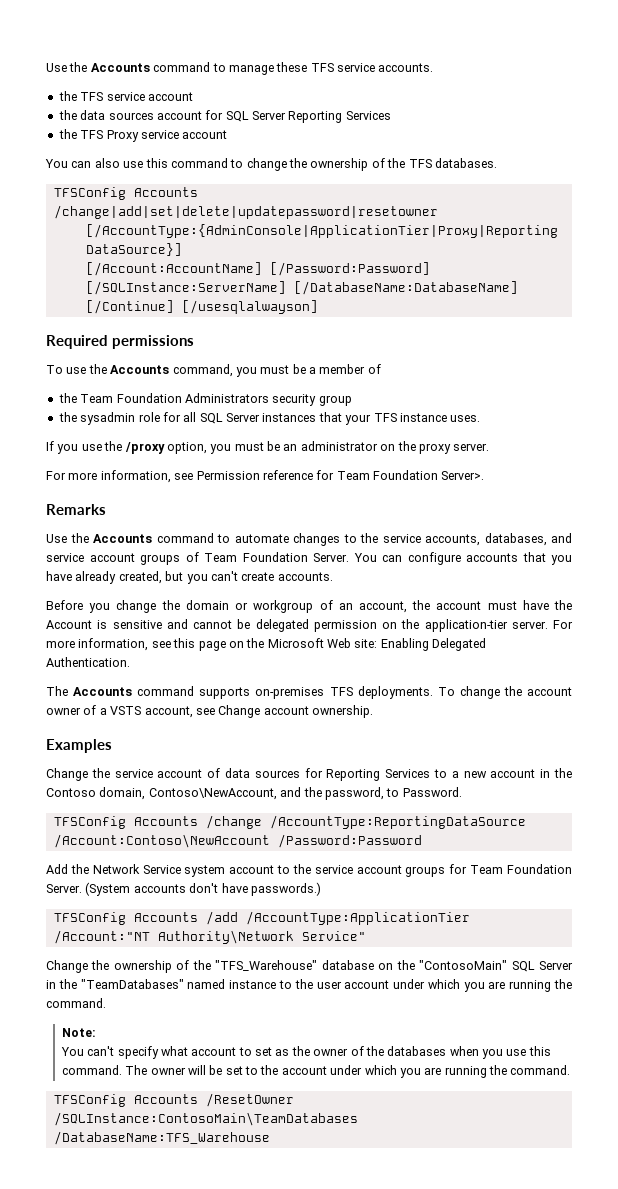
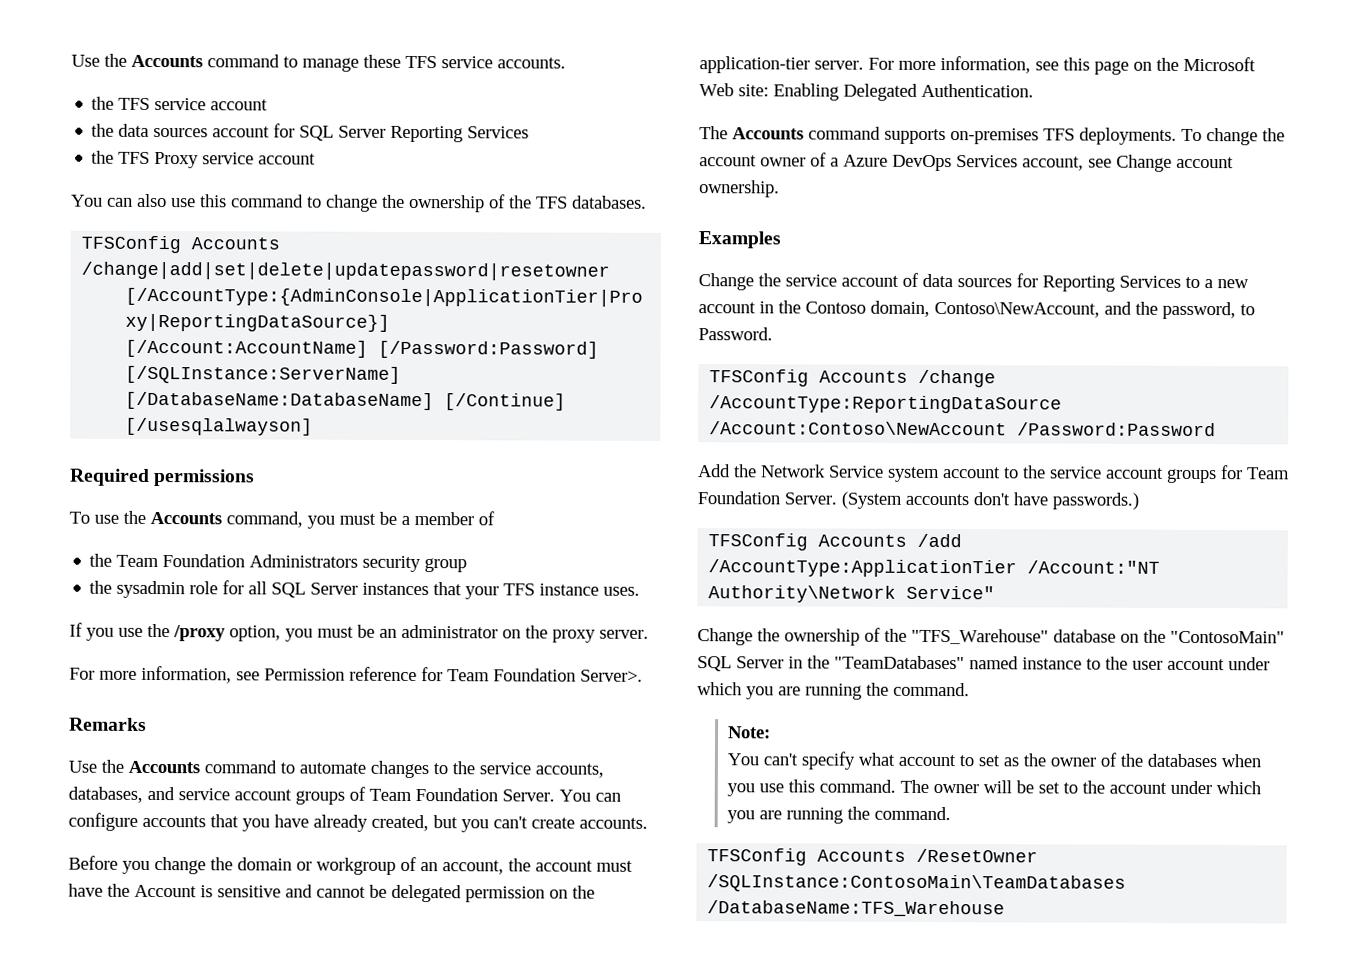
[110,706,142,715] VSTS -> [843,154,1018,172] Azure DevOps Services

